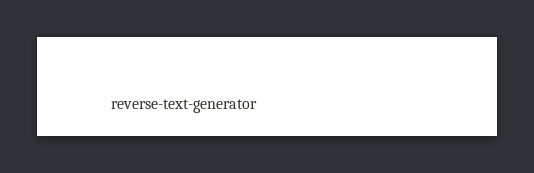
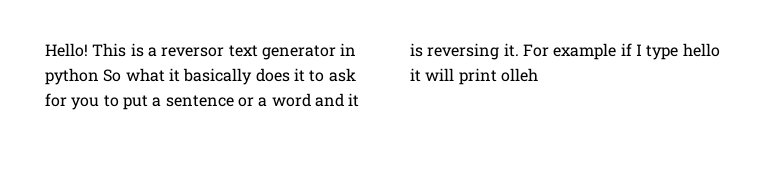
[111,99,257,113] reverse-text-generator -> [45,43,357,60] [45,68,356,85] [45,93,360,110] [410,43,720,60] [410,68,538,85] Hello! This is a reversor text generator in python So what it basically does it to ask for you to put a sentence or a word and it is reversing it. For example if I type hello it will print olleh

